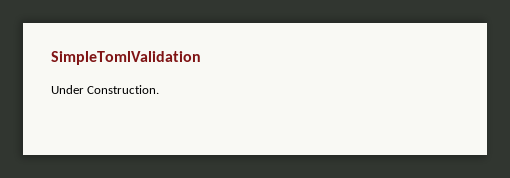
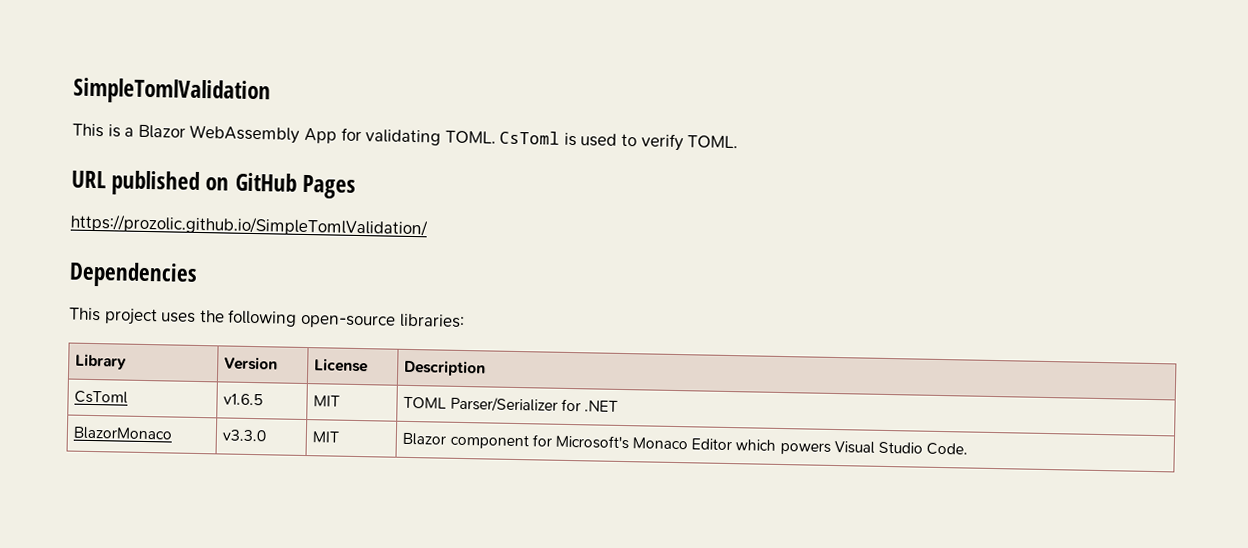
[51,85,160,94] Under Construction. -> [72,123,739,152] [71,170,356,199] [70,213,428,238] [69,261,198,288] [69,307,465,329] [75,353,128,370] [224,356,279,371] [314,358,369,373] [404,359,487,377] [74,390,129,404] [223,393,264,406] [313,395,341,407] [403,396,618,413] [73,426,174,441] [222,429,267,442] [312,431,340,443] [402,432,969,456] This is a Blazor WebAssembly App for validating TOML. CsToml is used to verify TOML. // URL published on GitHub Pages // https://prozolic.github.io/SimpleTomlValidation/ // Dependencies // This project uses the following open-source libraries: // Library | Version | License | Description // CsToml | v1.6.5 | MIT | TOML Parser/Serializer for .NET // BlazorMonaco | v3.3.0 | MIT | Blazor component for Microsoft's Monaco Editor which powers Visual Studio Code.

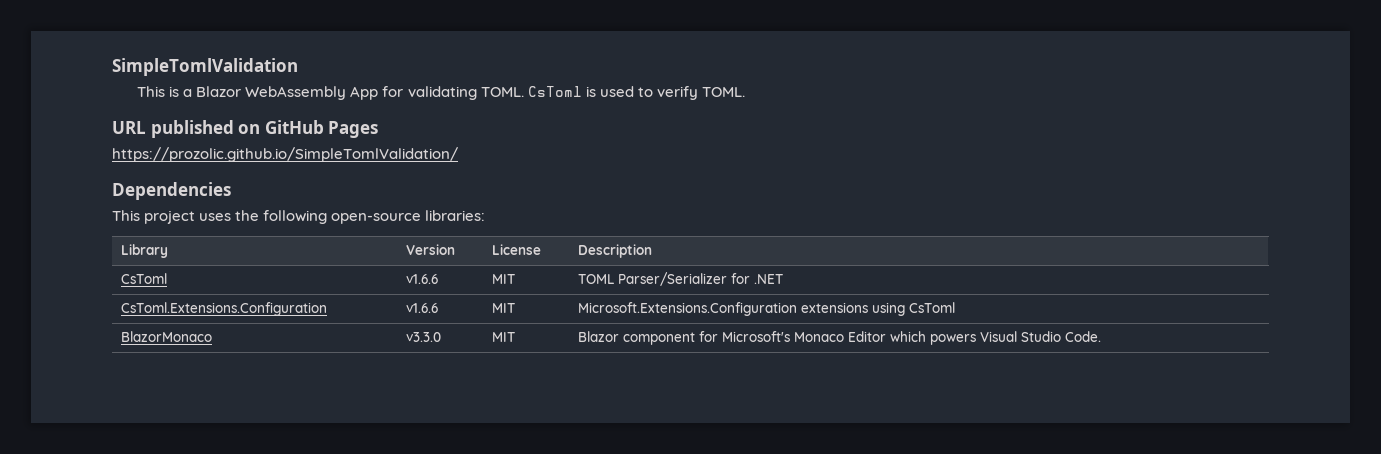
[223,393,264,406] v1.6.5 -> [405,274,438,284] v1.6.6
(618, 406) none -> [120,302,327,316] [405,303,438,313] [491,303,515,313] [577,302,955,316] // CsToml.Extensions.Configuration | v1.6.6 | MIT | Microsoft.Extensions.Configuration extensions using CsToml

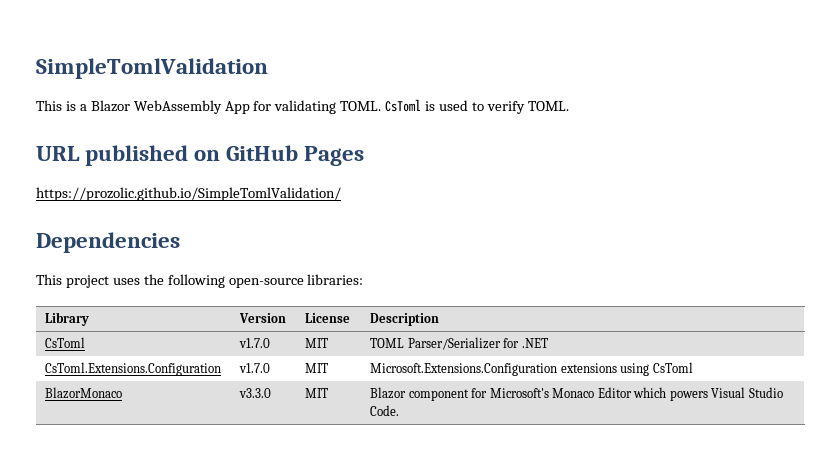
[405,274,438,284] v1.6.6 -> [239,338,271,348] v1.7.0
[405,303,438,313] v1.6.6 -> [239,363,271,373] v1.7.0

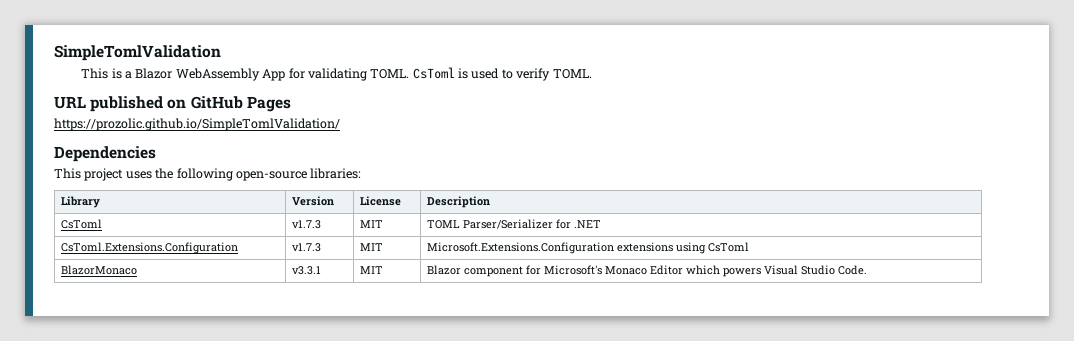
[239,338,271,348] v1.7.0 -> [291,220,321,229] v1.7.3
[239,363,271,373] v1.7.0 -> [291,243,321,252] v1.7.3
[239,388,272,398] v3.3.0 -> [291,266,321,275] v3.3.1

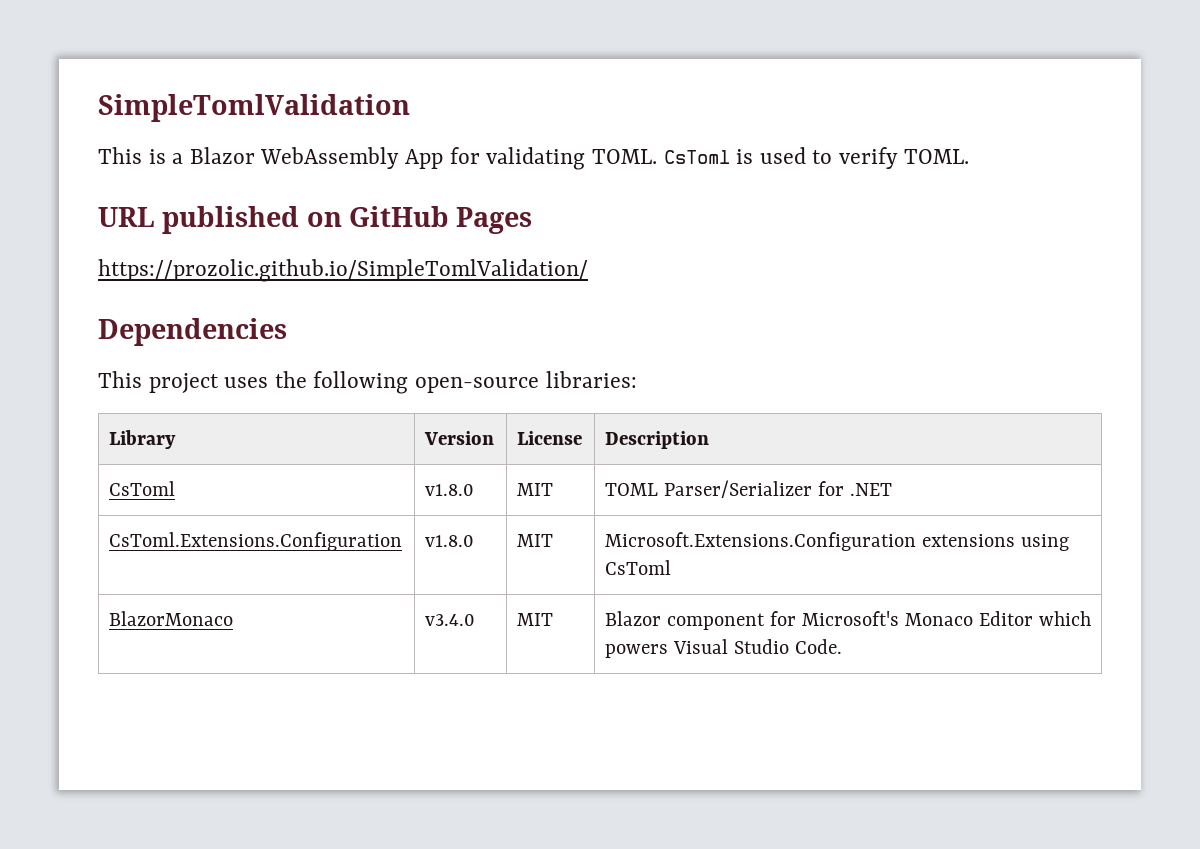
[291,220,321,229] v1.7.3 -> [425,484,475,496] v1.8.0
[291,243,321,252] v1.7.3 -> [425,535,475,547] v1.8.0
[291,266,321,275] v3.3.1 -> [425,614,476,626] v3.4.0

